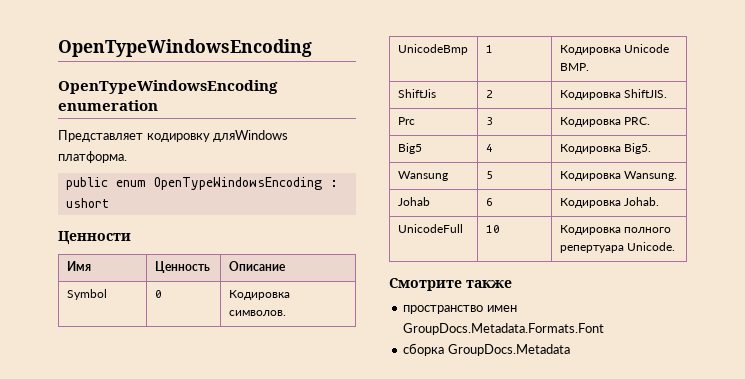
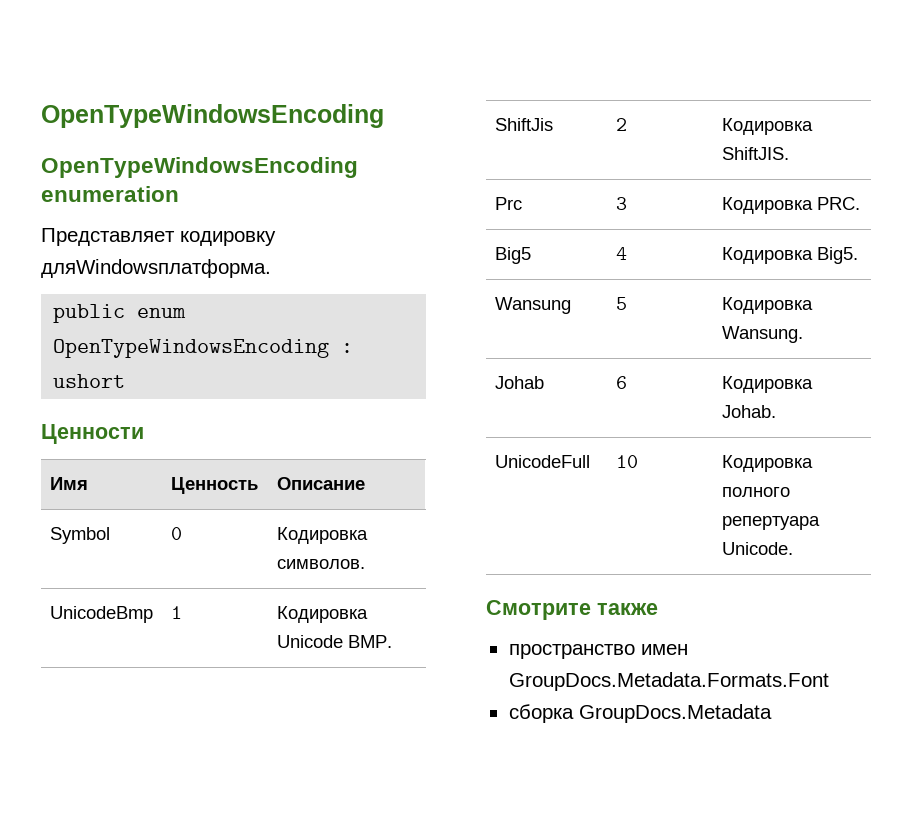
[213,130,289,142] [58,151,127,163] дляWindows платформа. -> [41,259,271,278] дляWindowsплатформа.

